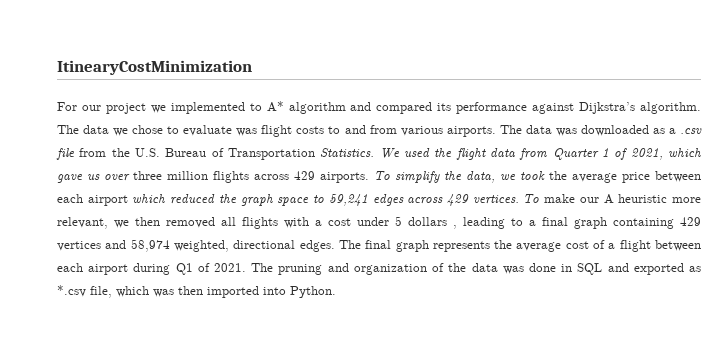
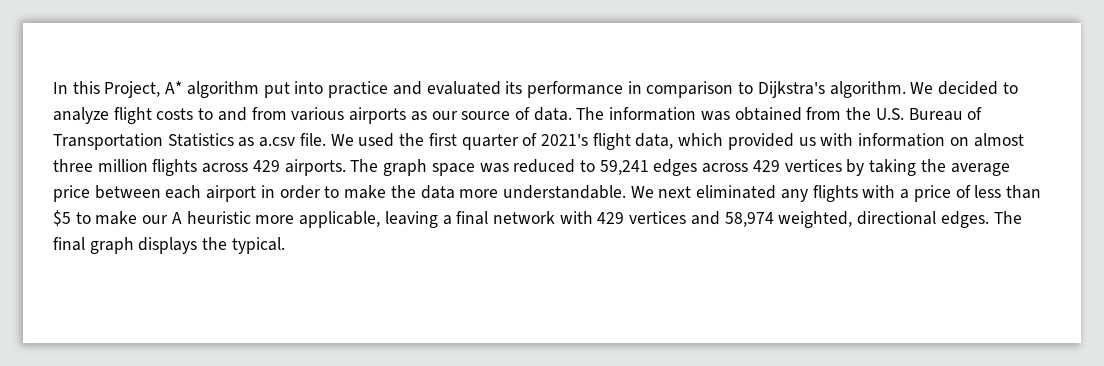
[57,60,252,75] [57,101,702,114] [57,125,258,136] ItinearyCostMinimization // For our project we implemented to A* algorithm and compared its performance against Dijkstra’s algorithm. The data we chose to evaluate was -> [53,81,1018,98] [53,107,109,124] In this Project, A* algorithm put into practice and evaluated its performance in comparison to Dijkstra's algorithm. We decided to analyze
[446,125,702,137] [56,148,75,160] airports. The data was downloaded as a .csv file -> [349,107,802,124] airports as our source of data. The information was obtained
[320,148,701,160] [57,174,130,183] Statistics. We used the flight data from Quarter 1 of 2021, which gave us over -> [167,133,1024,150] Statistics as a.csv file. We used the first quarter of 2021's flight data, which provided us with information on almost
[374,171,545,183] To simplify the data, we took -> [350,159,917,176] The graph space was reduced to 59,241 edges across 429 vertices by taking
[132,194,540,206] which reduced the graph space to 59,241 edges across 429 vertices. To -> [260,185,1041,202] [53,210,91,226] in order to make the data more understandable. We next eliminated any flights with a price of less than $5 to
[57,216,674,229] relevant, we then removed all flights with a cost under 5 dollars , leading to a final graph containing -> [299,211,593,228] applicable, leaving a final network with
[432,240,701,252] [57,263,702,275] [57,285,336,298] represents the average cost of a flight between each airport during Q1 of 2021. The pruning and organization of the data was done in SQL and exported as *.csv file, which was then imported into Python. -> [138,237,285,254] displays the typical.

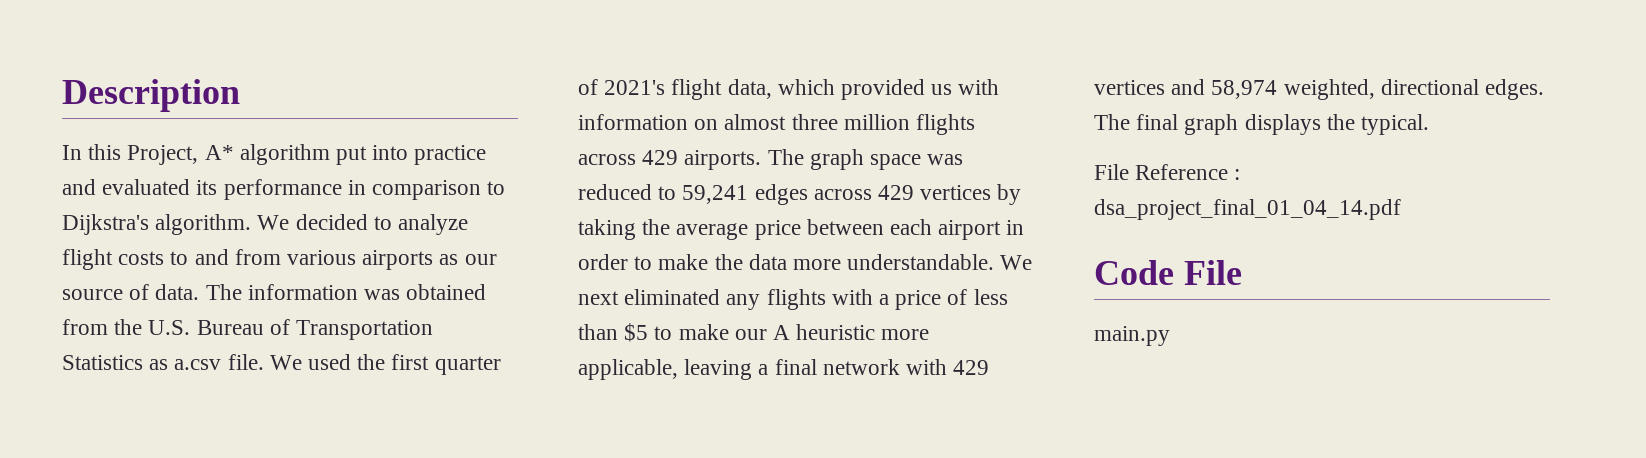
(53, 88) none -> [62,79,240,112] Description //
(285, 245) none -> [1094,164,1241,180] [1094,199,1401,220] [1094,260,1242,285] [1094,326,1170,346] // File Reference : dsa_project_final_01_04_14.pdf // Code File // main.py

